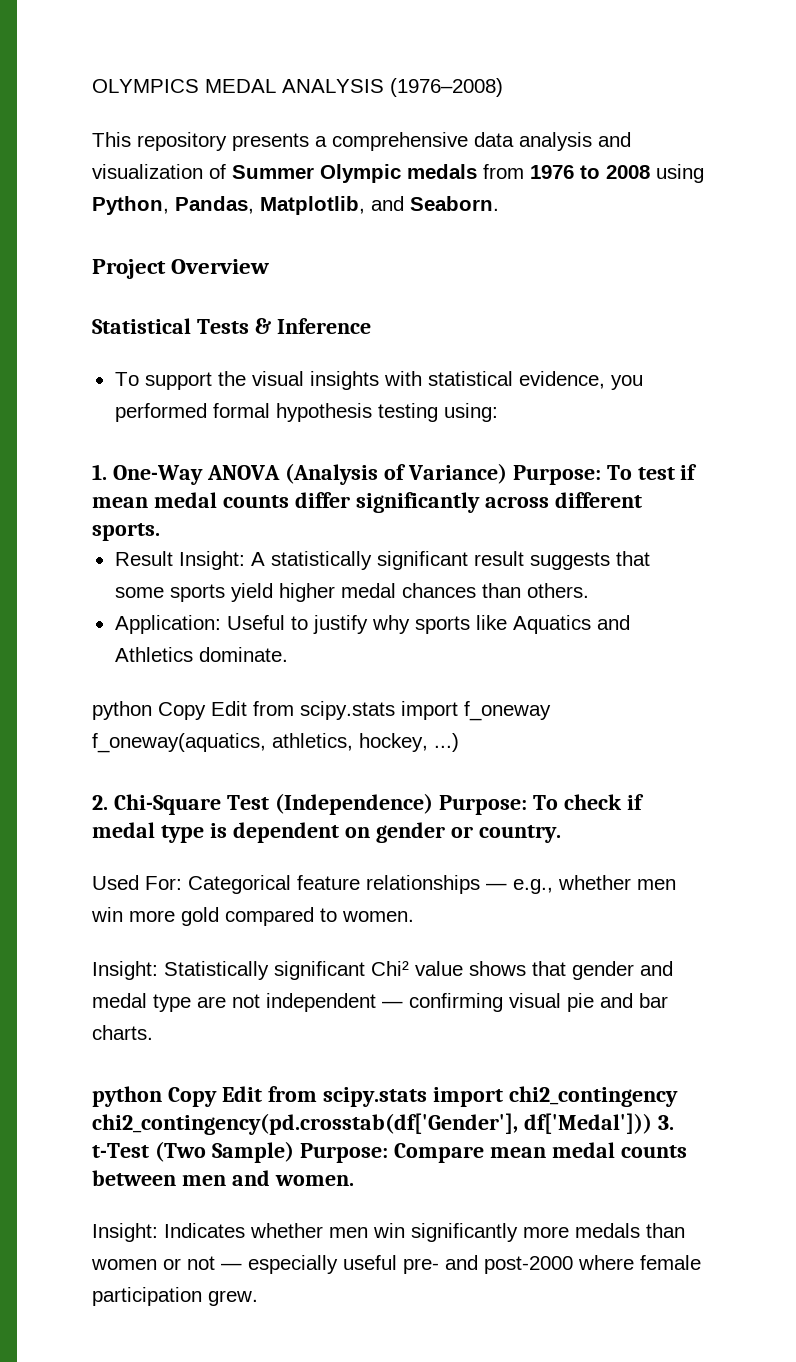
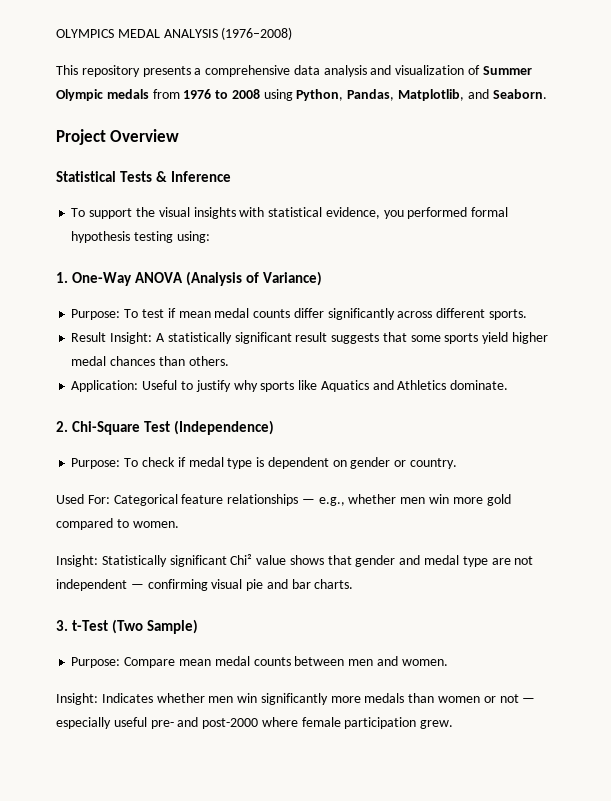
(507, 473) none -> (323, 278) //
[92,701,551,721] [92,733,459,753] // python Copy Edit from scipy.stats import f_oneway f_oneway(aquatics, athletics, hockey, ...) -> (509, 385) none
(433, 804) none -> (275, 427) //
[92,1086,678,1107] [92,1113,652,1135] python Copy Edit from scipy.stats import chi2_contingency chi2_contingency(pd.crosstab(df['Gender'], df['Medal'])) -> (354, 584) none
(294, 1152) none -> (199, 626) //

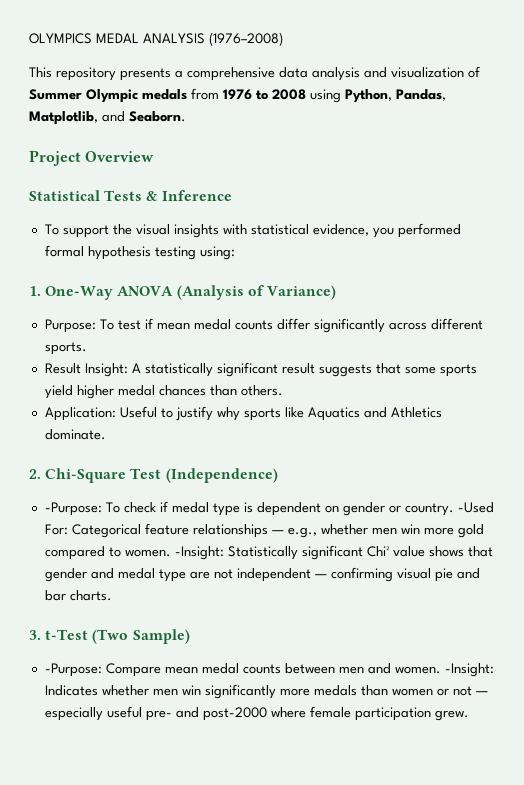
[71,458,121,469] Purpose: -> [44,502,102,516] -Purpose:
[56,494,84,504] // Used -> [457,502,494,513] -Used
[56,555,98,567] // Insight: -> [174,546,224,560] -Insight:
[71,657,121,668] Purpose: -> [44,663,102,677] -Purpose:
[56,693,98,705] // Insight: -> [444,663,494,677] -Insight:

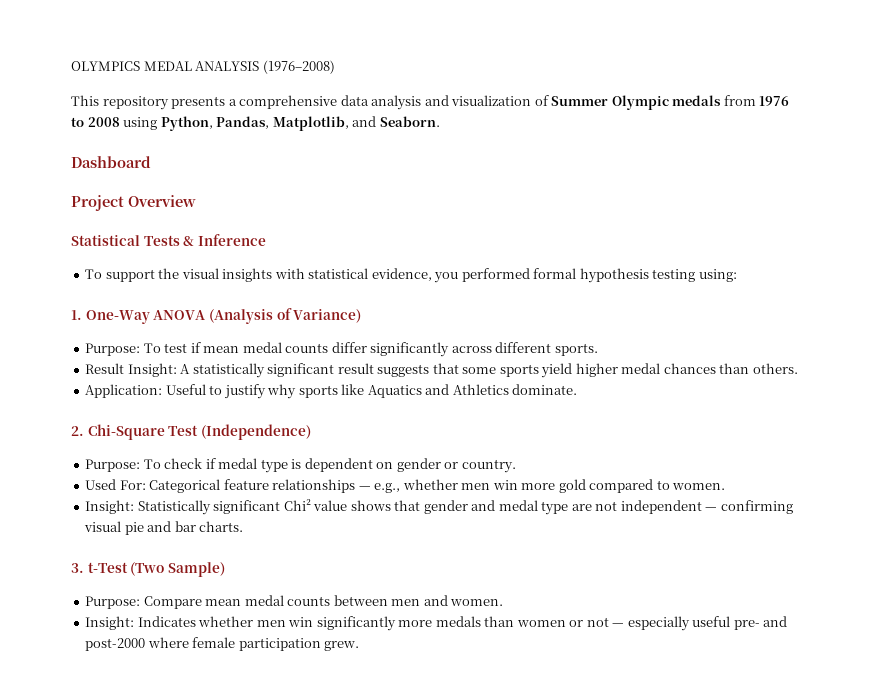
(186, 116) none -> [71,156,151,168] // Dashboard
[44,502,102,516] -Purpose: -> [85,459,141,472] Purpose:
[457,502,494,513] -Used -> [85,479,117,490] // Used
[174,546,224,560] -Insight: -> [85,500,135,514] // Insight:
[44,663,102,677] -Purpose: -> [85,596,141,609] Purpose:
[444,663,494,677] -Insight: -> [85,616,135,630] // Insight:

